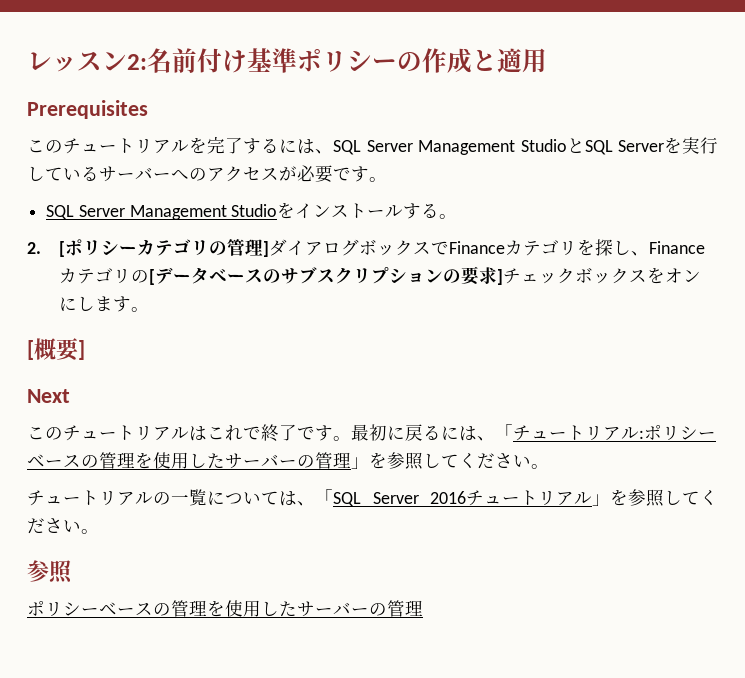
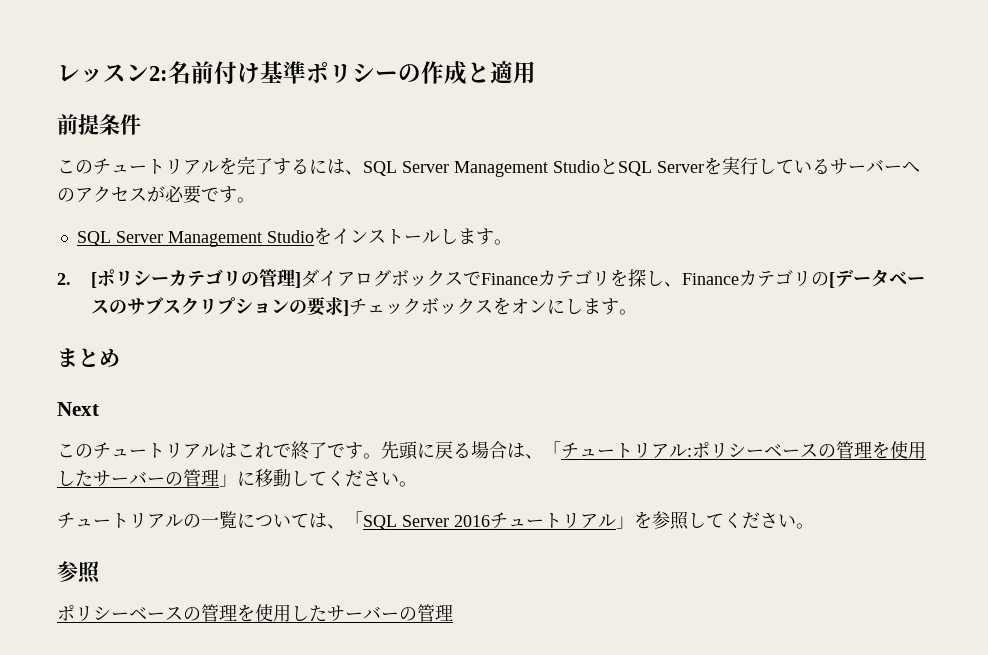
[27,100,148,119] Prerequisites -> [57,114,141,135] 前提条件
[403,203,440,219] する -> [439,228,494,245] します
[27,338,85,361] [概要] -> [57,348,120,367] まとめ
[351,424,459,441] 最初に戻るに -> [381,441,507,460] 先頭に戻る場合
[369,452,423,470] を参照 -> [237,469,291,487] に移動

